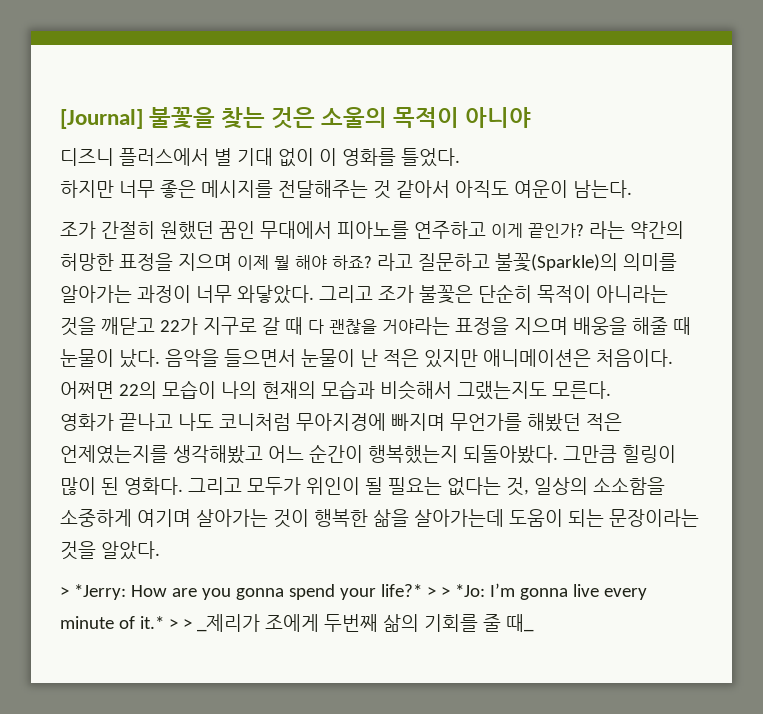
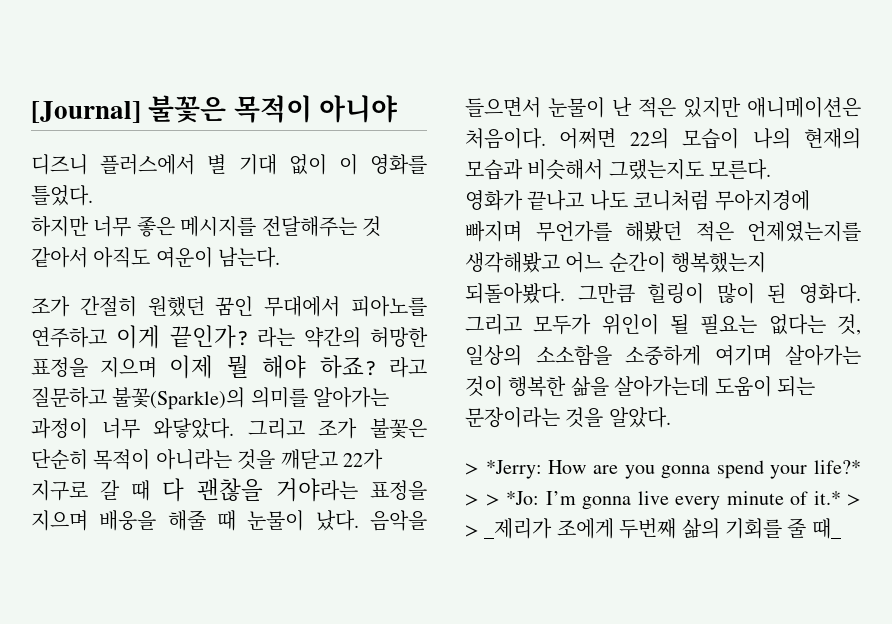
[149,107,388,129] 불꽃을 찾는 것은 소울의 -> [148,95,227,123] 불꽃은

